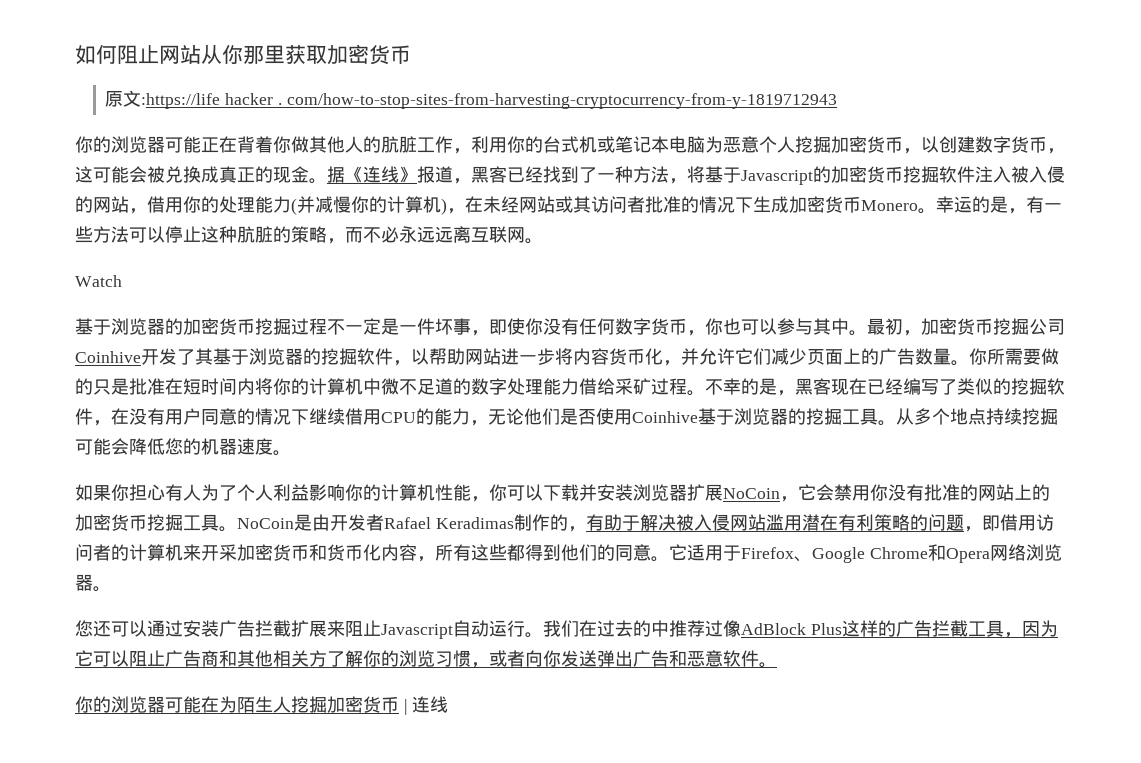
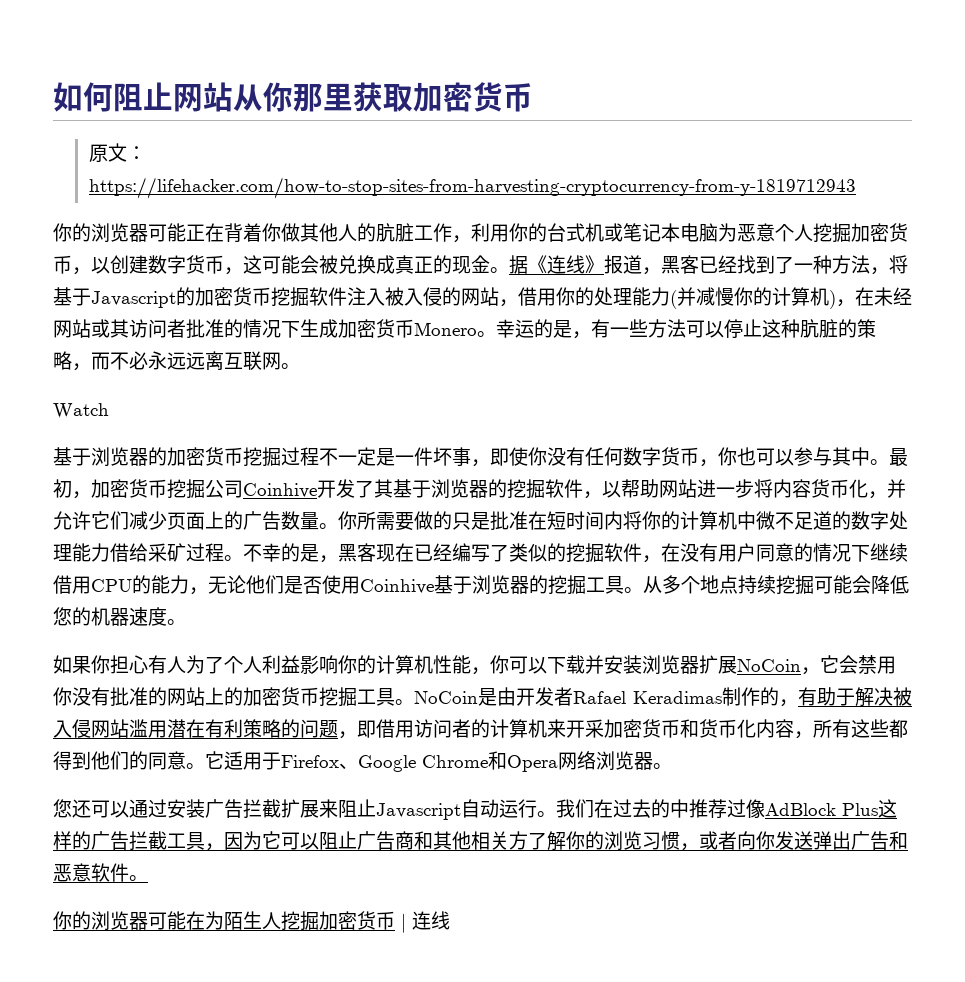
[141,93,837,109] :https://life hacker . com/how-to-stop-sites-from-harvesting-cryptocurrency-from-y-1819712943 -> [126,146,146,160] [88,177,856,199] ：https://lifehacker.com/how-to-stop-sites-from-harvesting-cryptocurrency-from-y-1819712943

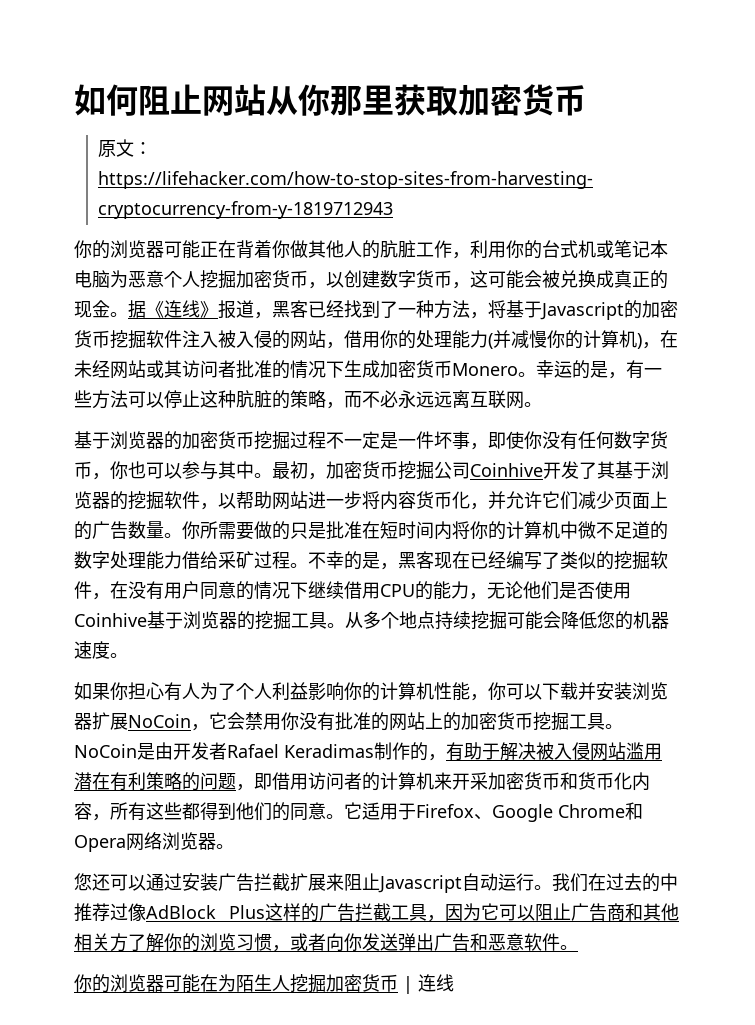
[53,403,109,419] // Watch -> (542, 404) none

